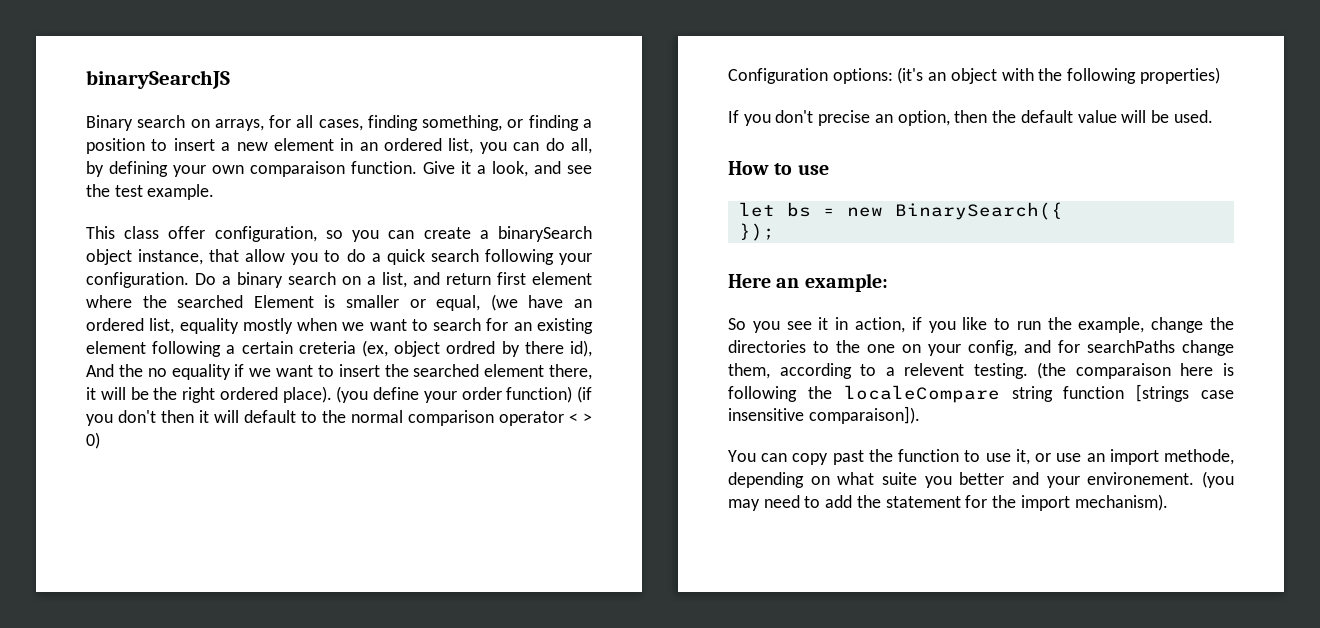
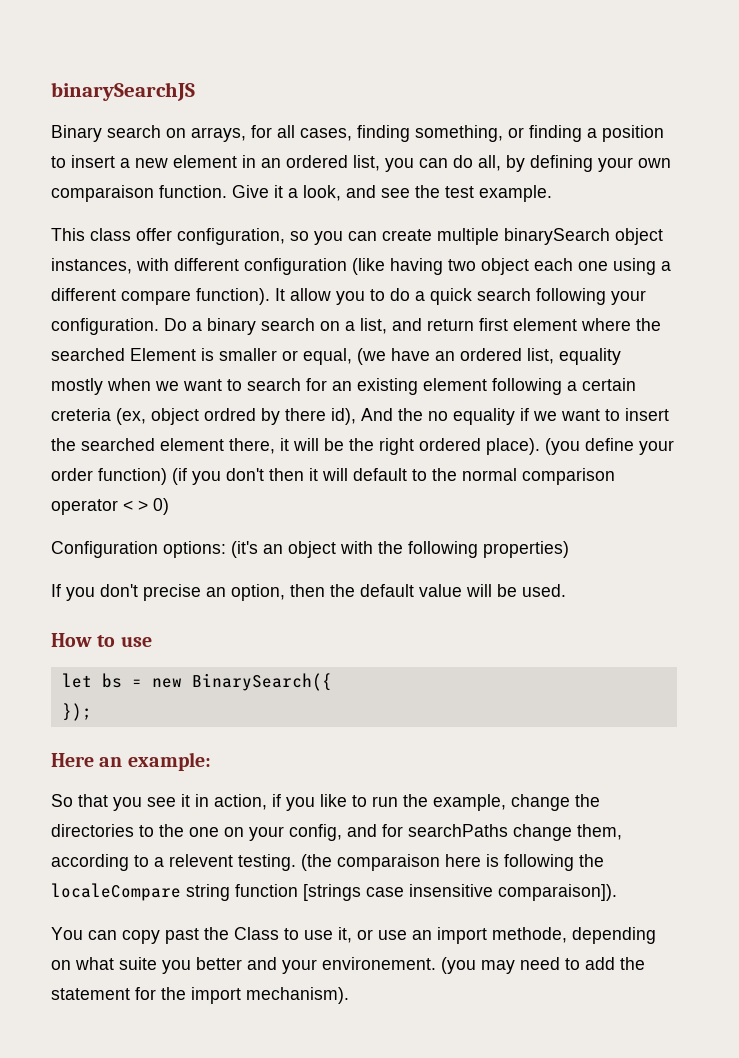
[479,230,489,239] a -> [437,228,499,245] multiple
[138,249,240,265] instance, that -> [51,258,671,275] [51,288,285,305] instances, with different configuration (like having two object each one using a different compare function). It
(746, 324) none -> [78,794,108,807] that
[898,449,960,462] function -> [234,927,279,940] Class

